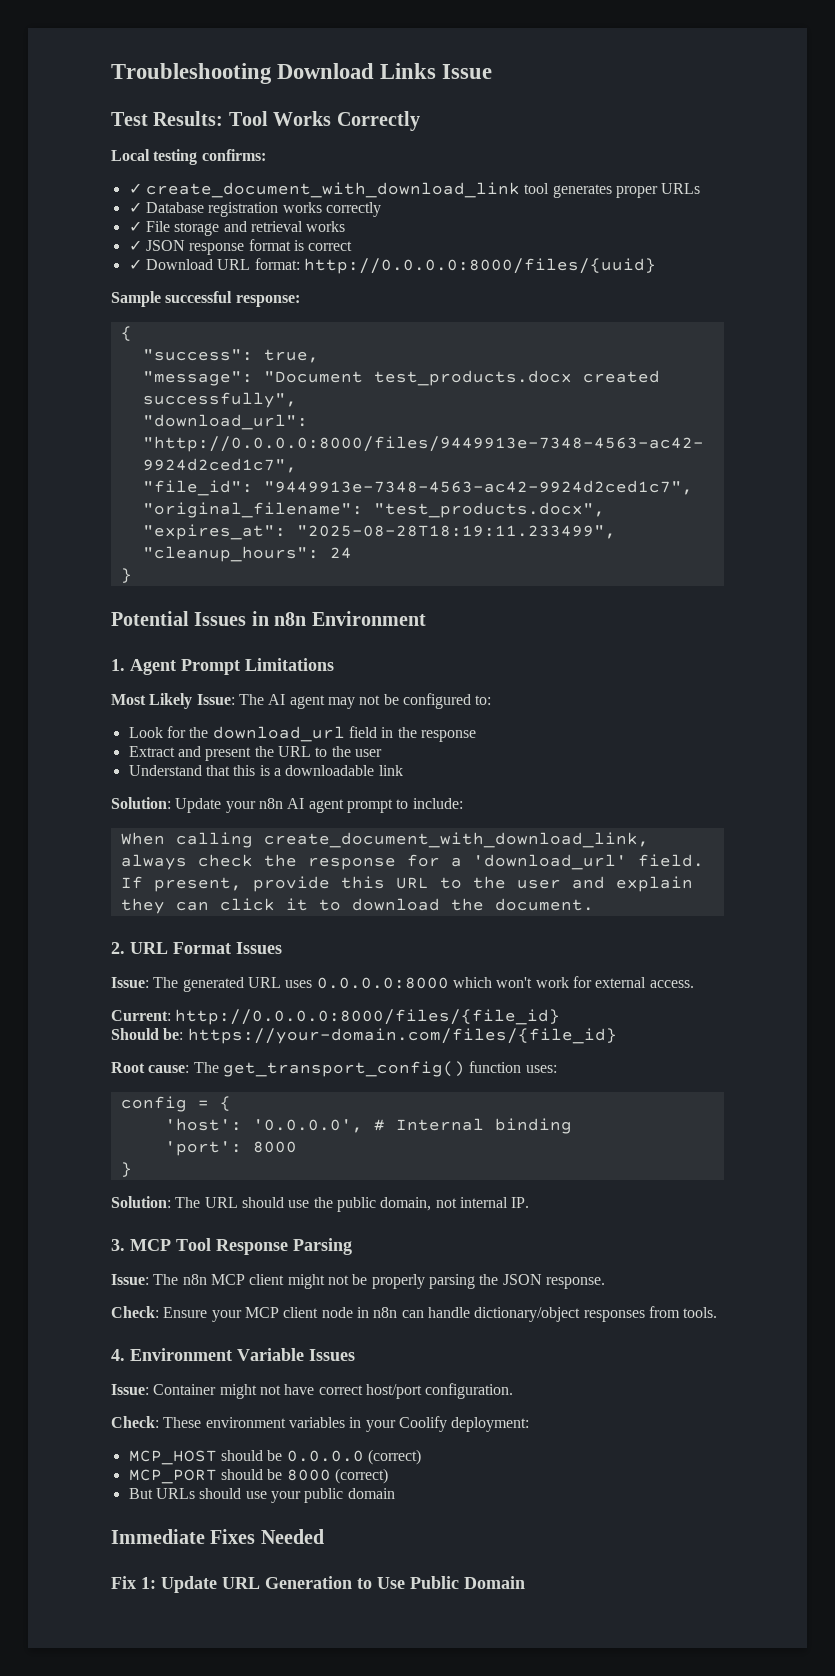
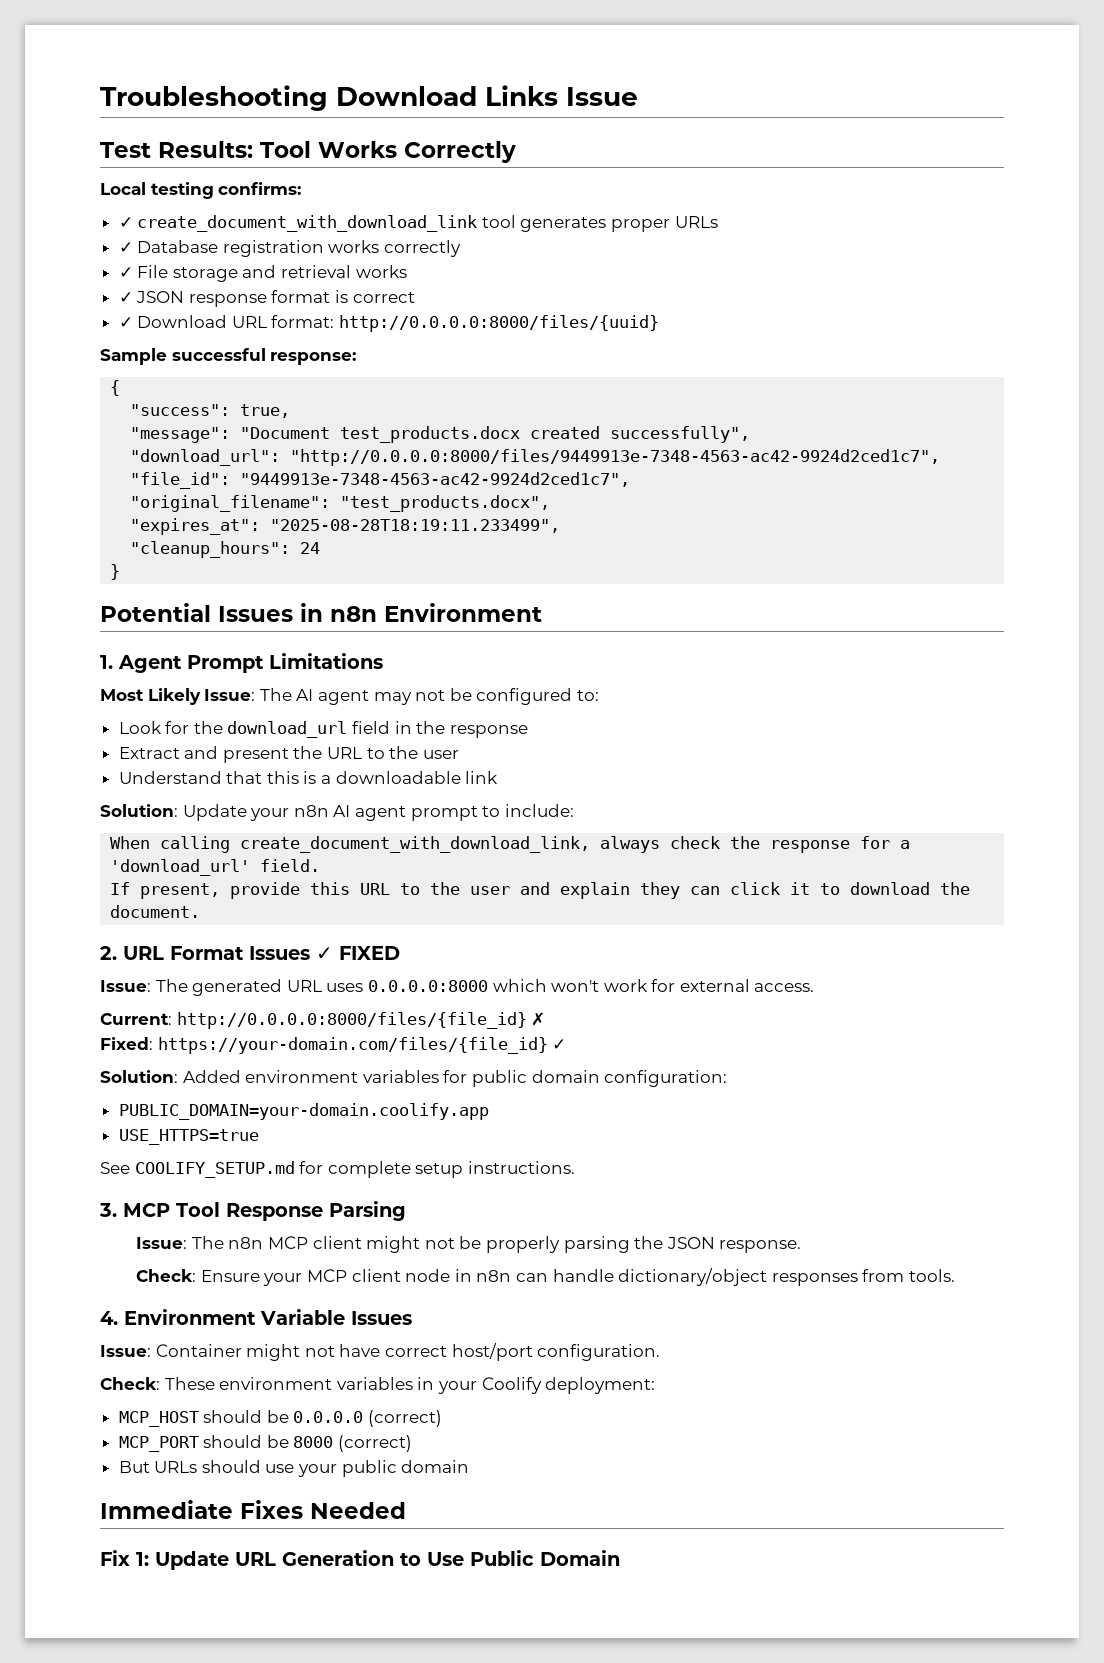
(282, 948) none -> [316,946,400,960] ✓ FIXED
[111,1028,184,1040] // Should be: -> [531,1012,546,1026] [100,1037,153,1050] ✗ // Fixed:
[111,1061,557,1077] [120,1096,231,1112] [164,1118,572,1134] [164,1141,297,1156] [120,1162,132,1177] [111,1196,530,1212] // Root cause: The get_transport_config() function uses: // config = { // 'host': '0.0.0.0', # Internal binding // 'port': 8000 // } // Solution: The URL should use the public domain, not internal IP. -> [552,1039,567,1050] [100,1070,728,1087] [118,1103,489,1120] [118,1129,259,1145] [100,1161,575,1178] ✓ // Solution: Added environment variables for public domain configuration: // PUBLIC_DOMAIN=your-domain.coolify.app // USE_HTTPS=true // See COOLIFY_SETUP.md for complete setup instructions.

